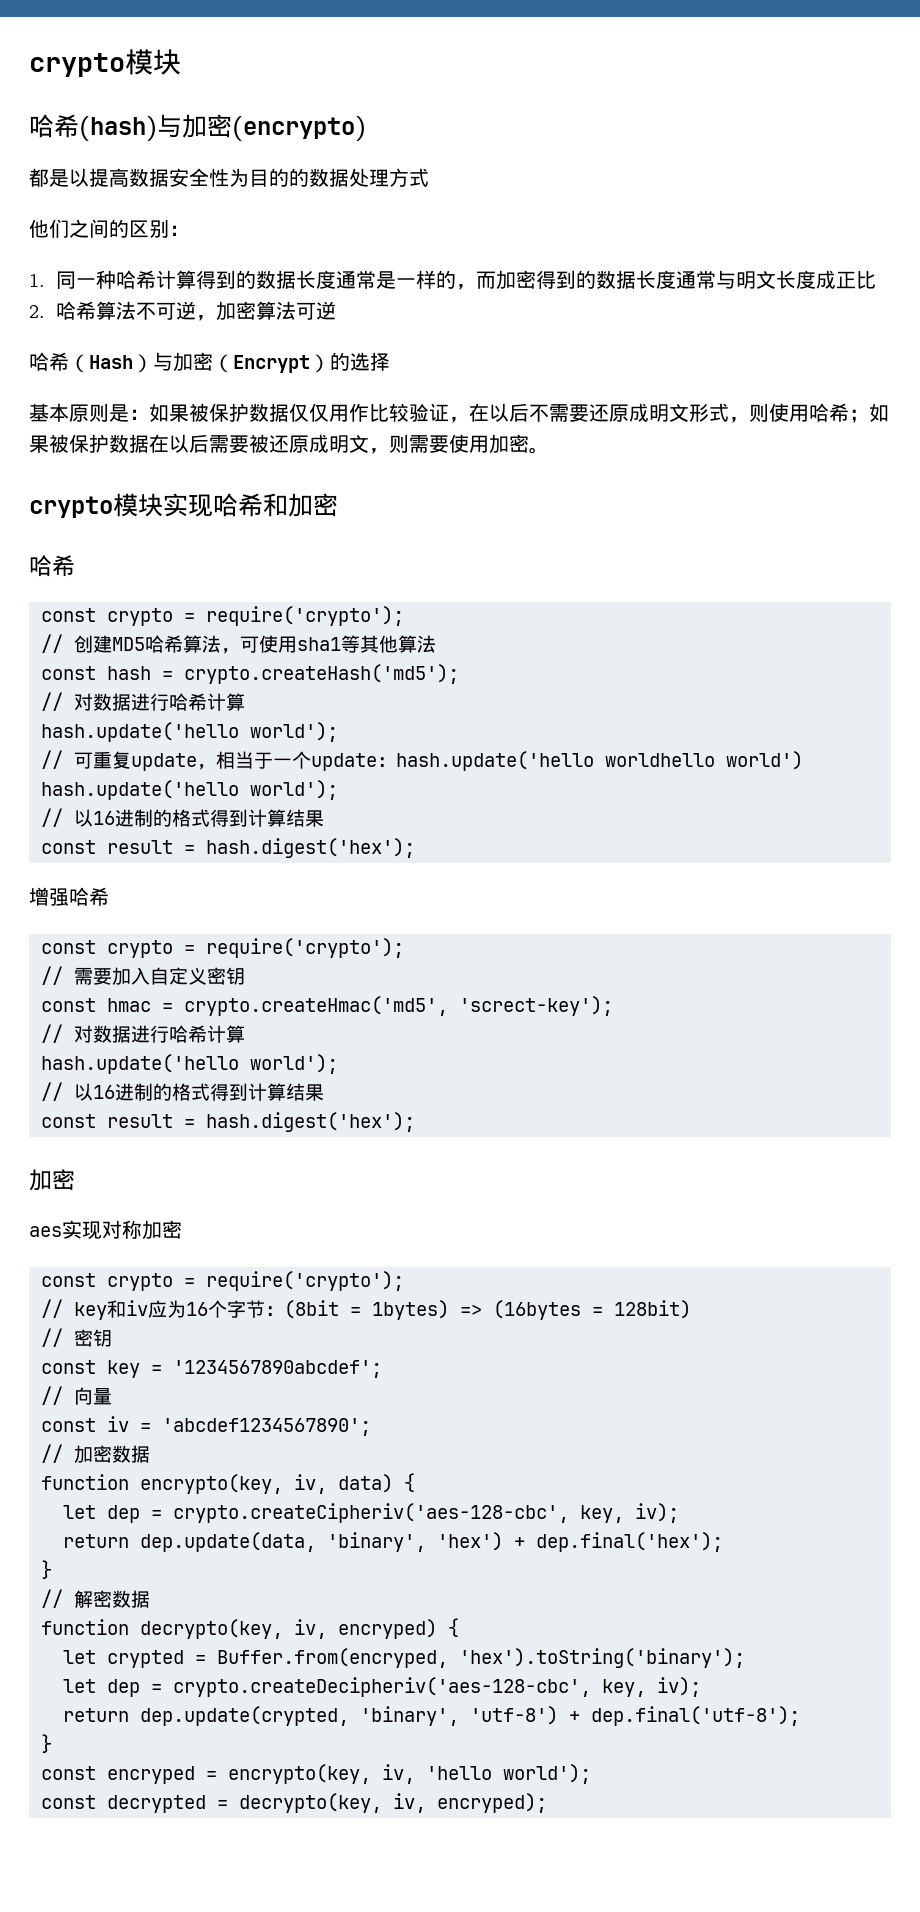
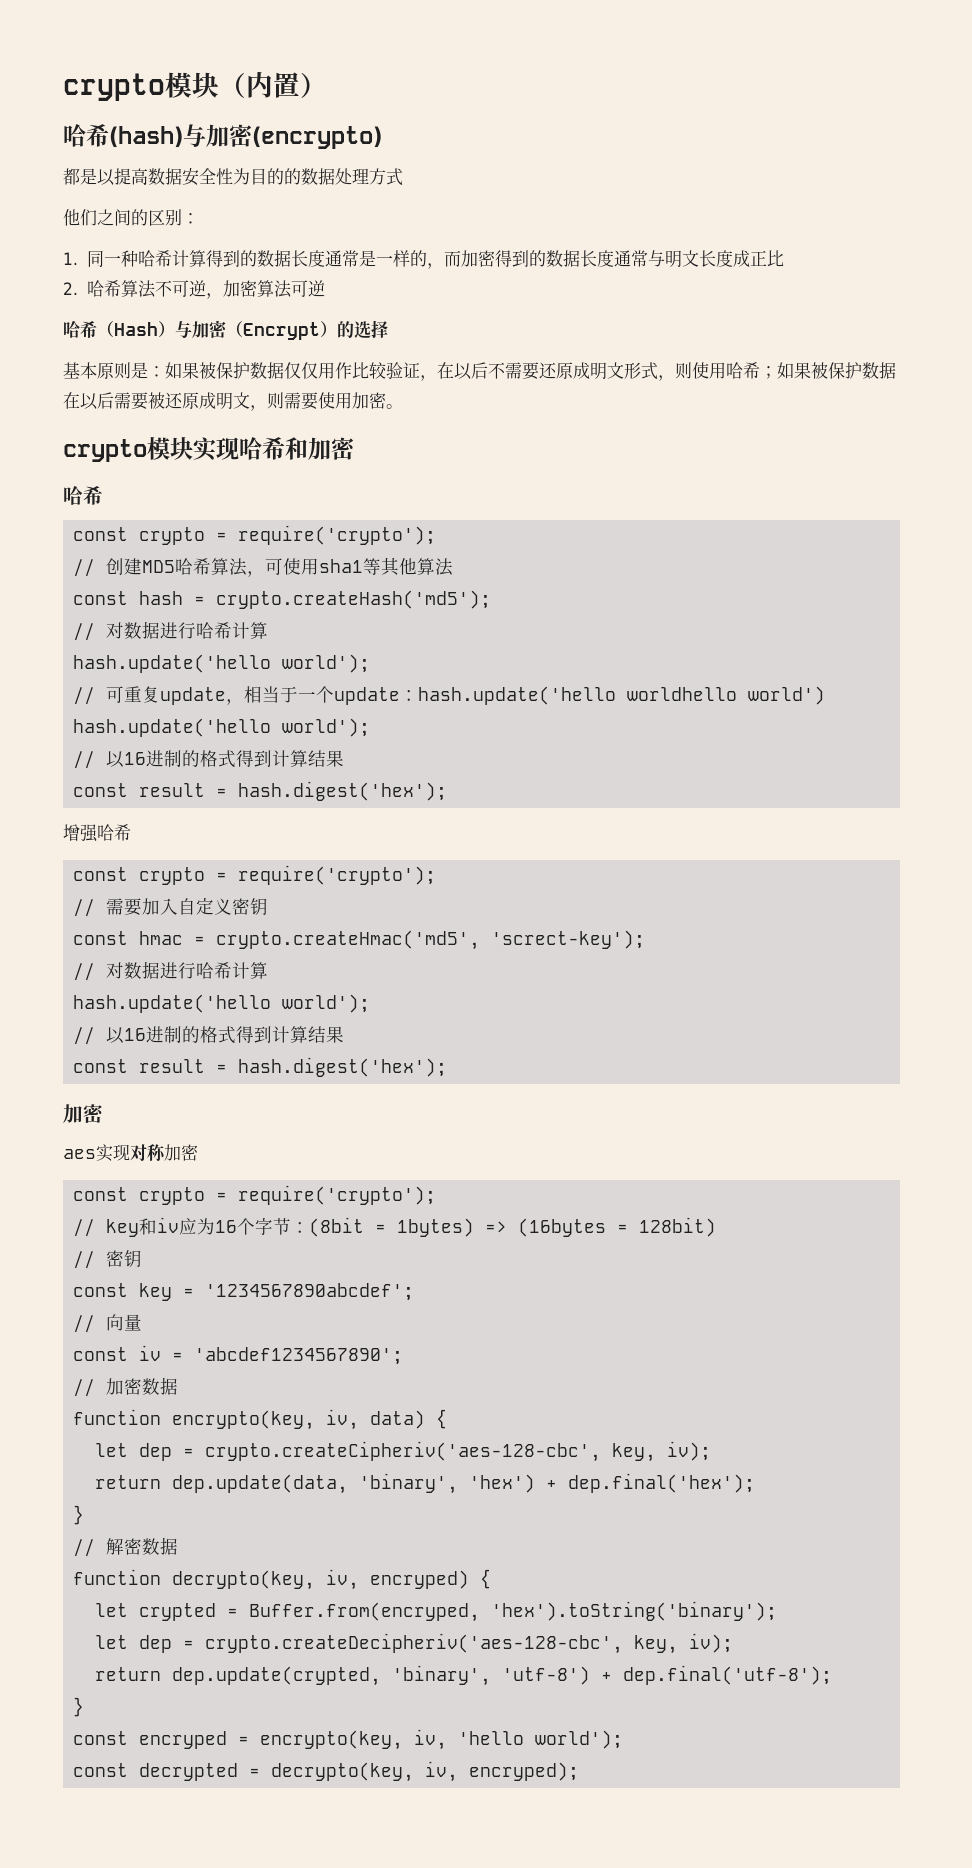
[29,49,181,77] crypto模块 -> [63,71,327,101] crypto模块（内置）

